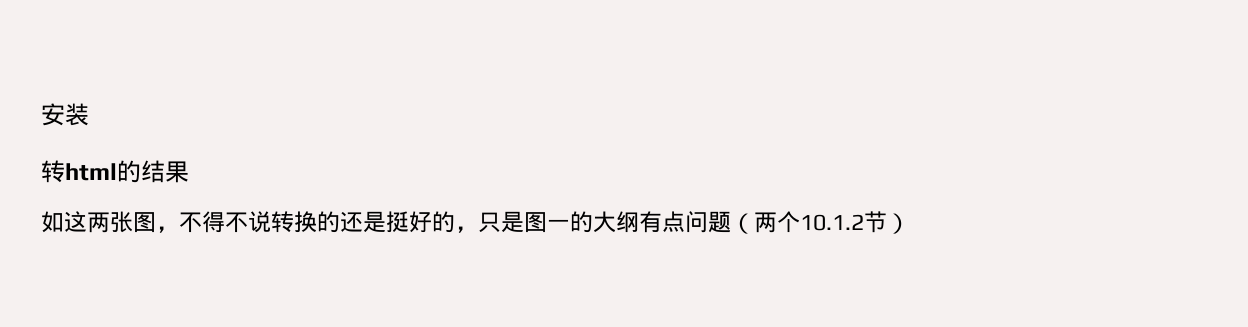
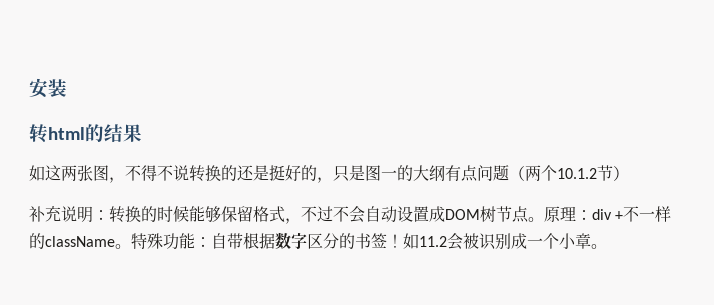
(910, 223) none -> [29,206,672,224] [29,232,607,250] // 补充说明：转换的时候能够保留格式，不过不会自动设置成DOM树节点。原理：div +不一样的className。特殊功能：自带根据数字区分的书签！如11.2会被识别成一个小章。

